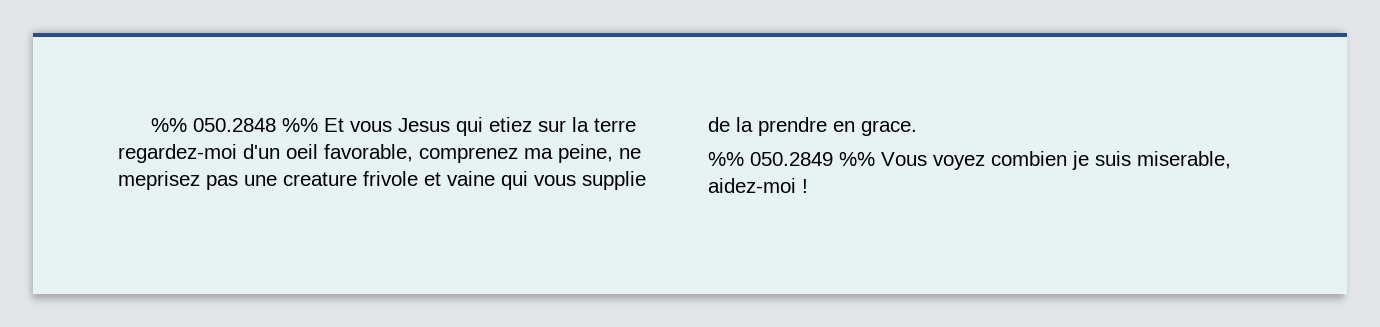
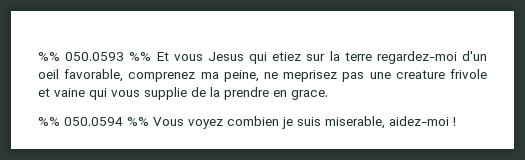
[151,118,277,132] %% 050.2848 -> [38,52,125,61] %% 050.0593
[750,152,833,166] 050.2849 -> [64,117,123,126] 050.0594

